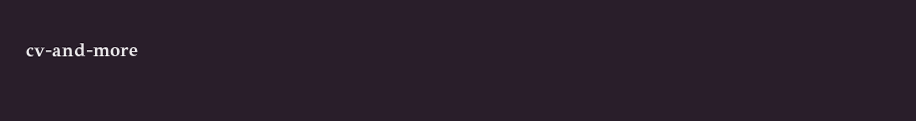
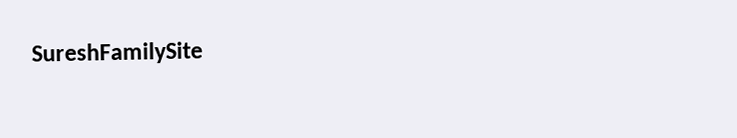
[25,43,138,58] cv-and-more -> [31,41,203,66] SureshFamilySite

